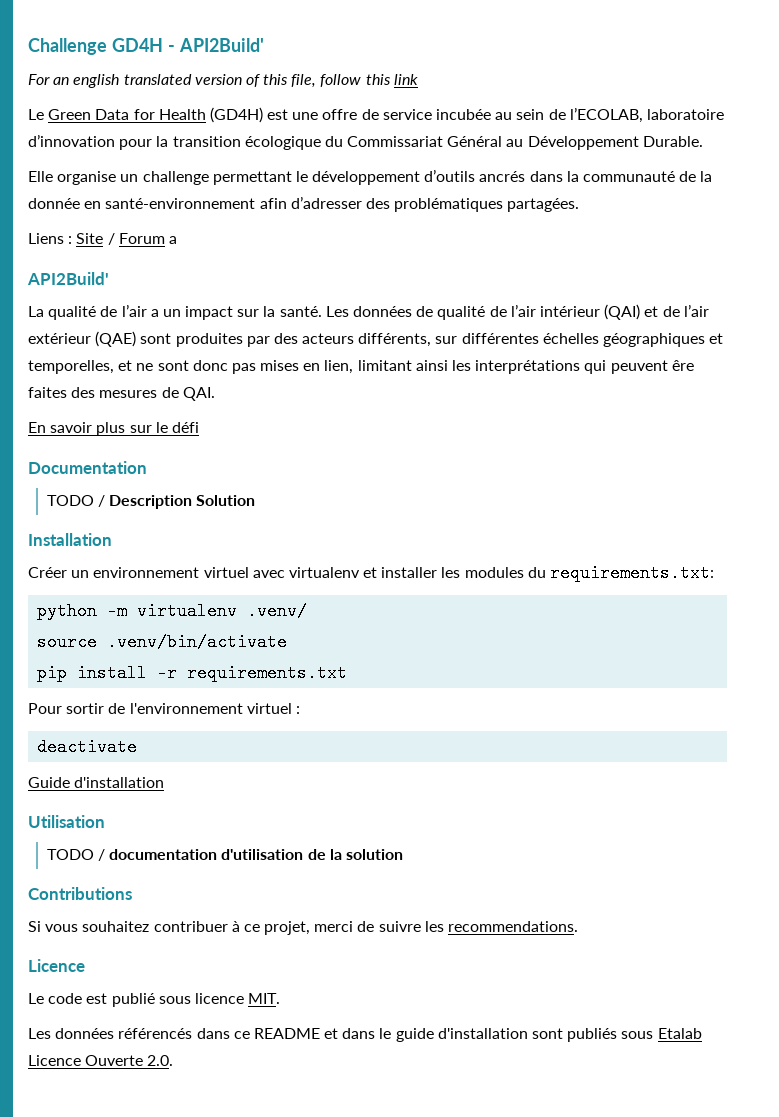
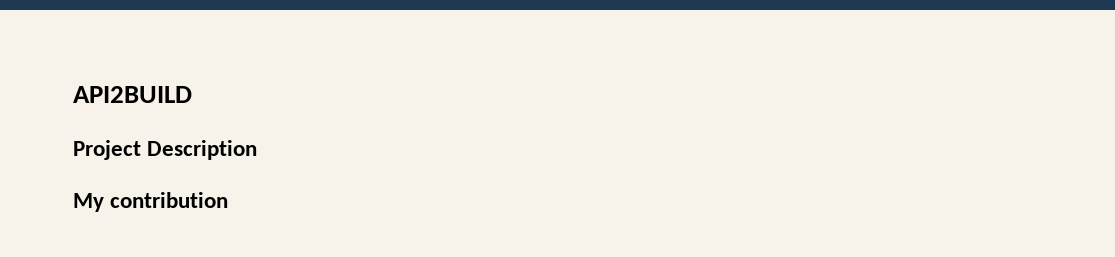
[28,38,264,55] [28,74,418,88] [28,107,724,123] [28,134,703,150] [28,169,713,185] [28,196,580,212] [28,233,177,245] [27,272,109,285] [28,304,709,320] [28,331,724,347] [28,360,694,374] [28,387,215,401] [28,422,199,436] [28,461,147,474] [46,495,256,509] [28,533,112,546] [28,564,715,582] [37,602,308,620] [37,633,288,651] [37,664,348,682] [28,703,300,714] [37,738,138,756] [28,777,165,788] [28,815,105,828] [46,849,403,861] [28,887,132,900] [28,921,579,935] [28,959,85,972] [28,993,281,1007] [28,1028,702,1042] [28,1055,174,1066] Challenge GD4H - API2Build' // For an english translated version of this file, follow this link // Le Green Data for Health (GD4H) est une offre de service incubée au sein de l’ECOLAB, laboratoire d’innovation pour la transition écologique du Commissariat Général au Développement Durable. // Elle organise un challenge permettant le développement d’outils ancrés dans la communauté de la donnée en santé-environnement afin d’adresser des problématiques partagées. // Liens : Site / Forum a // API2Build' // La qualité de l’air a un impact sur la santé. Les données de qualité de l’air intérieur (QAI) et de l’air extérieur (QAE) sont produites par des acteurs différents, sur différentes échelles géographiques et temporelles, et ne sont donc pas mises en lien, limitant ainsi les interprétations qui peuvent êre faites des mesures de QAI. // En savoir plus sur le défi // Documentation // TODO / Description Solution // Installation // Créer un environnement virtuel avec virtualenv et installer les modules du requirements.txt: // python -m virtualenv .venv/ // source .venv/bin/activate // pip install -r requirements.txt // Pour sortir de l'environnement virtuel : // deactivate // Guide d'installation // Utilisation // TODO / documentation d'utilisation de la solution // Contributions // Si vous souhaitez contribuer à ce projet, merci de suivre les recommendations. // Licence // Le code est publié sous licence MIT. // Les données référencés dans ce README et dans le guide d'installation sont publiés sous Etalab Licence Ouverte 2.0. -> [73,86,192,103] [73,140,258,160] [73,192,229,212] API2BUILD // Project Description // My contribution

